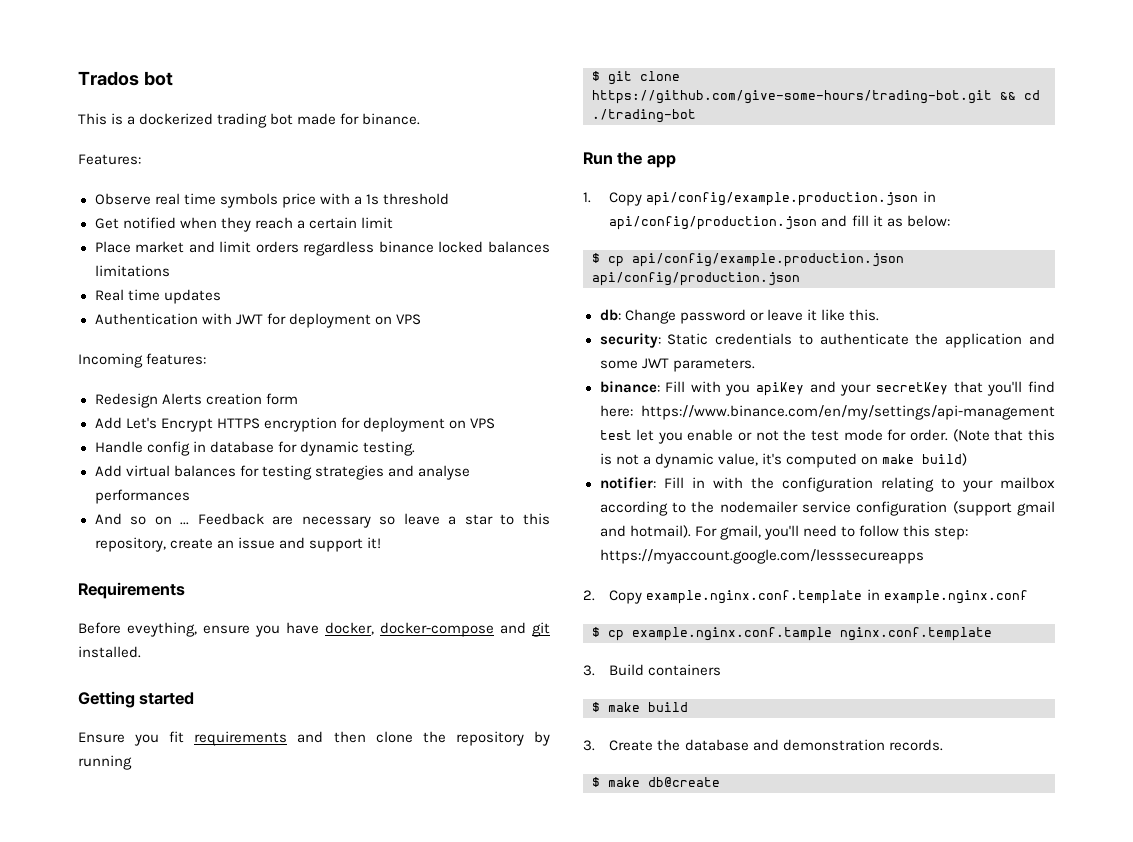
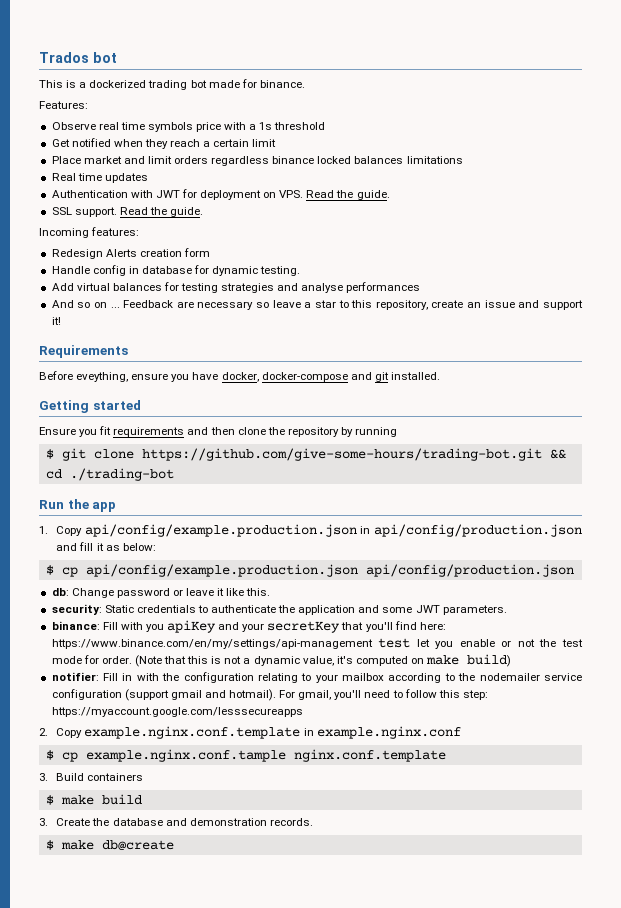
[395,314,421,325] VPS -> [279,190,390,200] [51,207,204,217] VPS. Read the guide. // SSL support. Read the guide.
[94,417,495,432] // Add Let's Encrypt HTTPS encryption for deployment on VPS -> (210, 252) none

